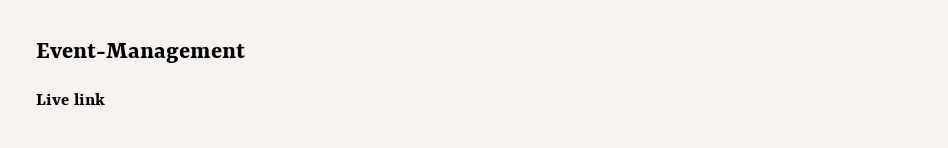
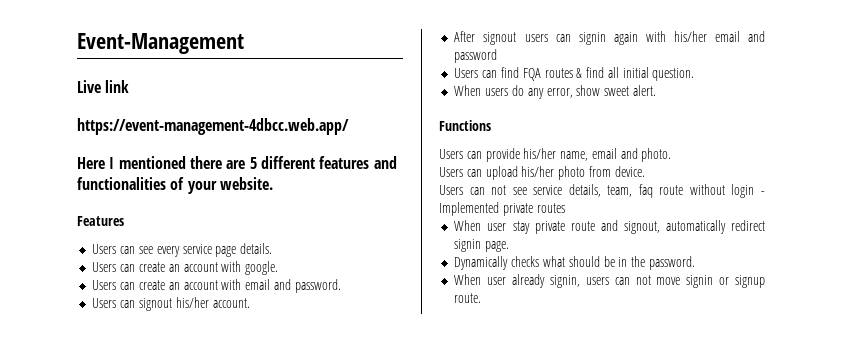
(106, 99) none -> [77,118,349,135] [77,156,397,169] [77,177,273,194] [77,216,124,226] [92,243,273,257] [92,261,279,275] [92,279,341,293] [92,297,250,311] [454,31,765,45] [454,49,498,63] [454,67,695,81] [454,85,656,99] [439,120,491,131] [439,148,672,162] [439,166,645,180] [439,184,766,198] [439,202,565,216] [454,220,765,234] [454,239,510,252] [454,256,695,270] [454,274,766,288] [454,293,482,303] // https://event-management-4dbcc.web.app/ // Here I mentioned there are 5 different features and functionalities of your website. // Features // Users can see every service page details. // Users can create an account with google. // Users can create an account with email and password. // Users can signout his/her account. // After signout users can signin again with his/her email and password // Users can find FQA routes & find all initial question. // When users do any error, show sweet alert. // Functions // Users can provide his/her name, email and photo. // Users can upload his/her photo from device. // Users can not see service details, team, faq route without login - Implemented private routes // When user stay private route and signout, automatically redirect signin page. // Dynamically checks what should be in the password. // When user already signin, users can not move signin or signup route.

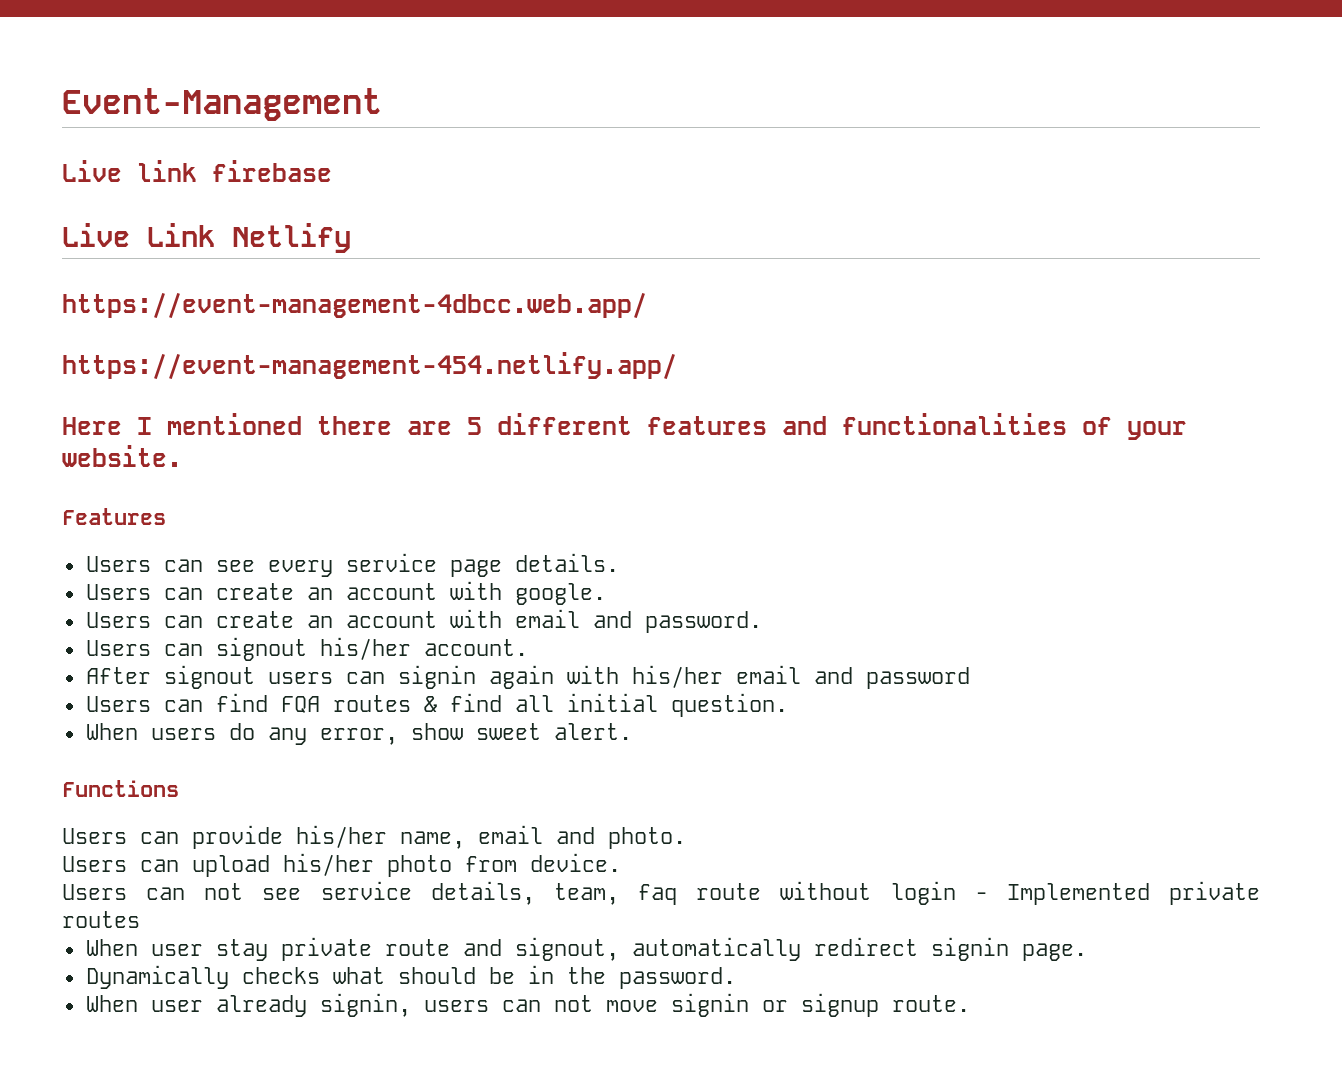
(130, 86) none -> [212,160,332,182] [62,223,351,253] firebase // Live Link Netlify
(349, 126) none -> [62,352,677,380] // https://event-management-454.netlify.app/

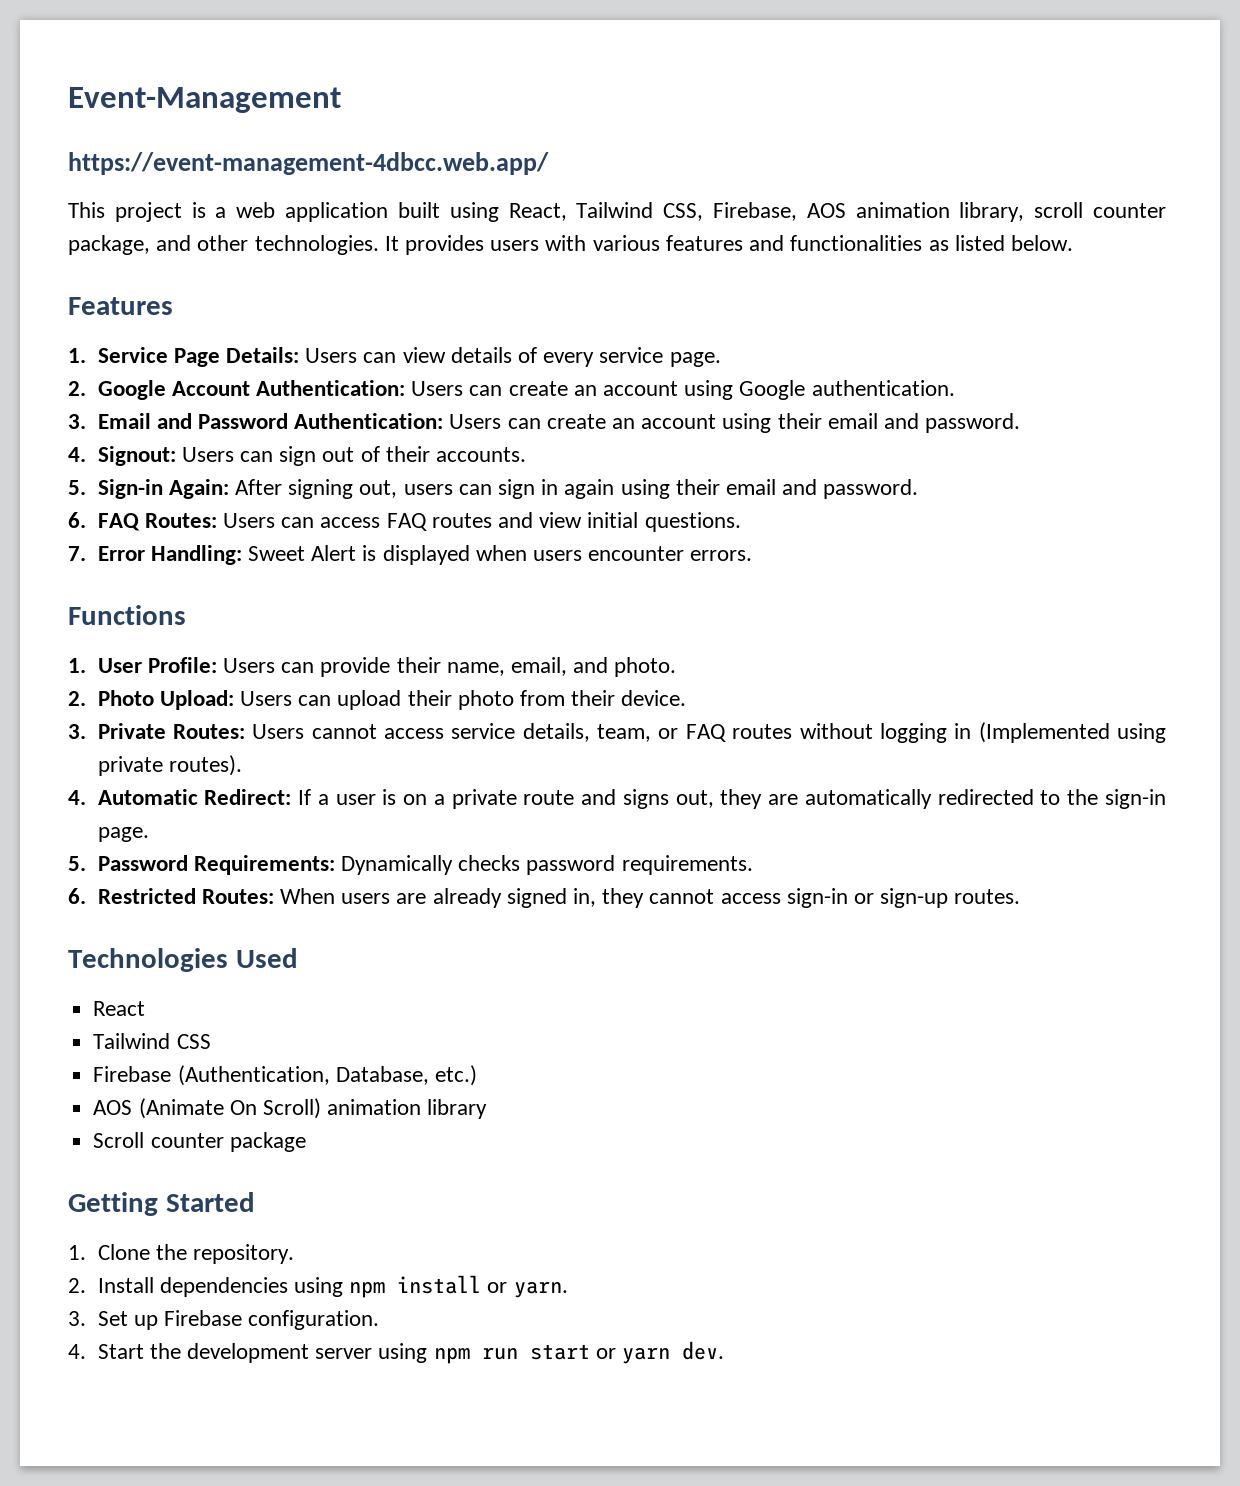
[62,160,332,182] [62,223,351,253] [62,292,647,319] [62,352,677,380] [62,413,1187,440] [62,445,182,467] [62,508,166,525] [85,553,619,577] [85,581,606,605] [85,609,762,633] [85,637,528,661] [85,665,970,689] [85,693,788,717] [85,723,632,745] [62,780,179,797] [62,825,543,849] Live link firebase // Live Link Netlify // https://event-management-4dbcc.web.app/ // https://event-management-454.netlify.app/ // Here I mentioned there are 5 different features and functionalities of your website. // Features // Users can see every service page details. // Users can create an account with google. // Users can create an account with email and password. // Users can signout his/her account. // After signout users can signin again with his/her email and password // Users can find FQA routes & find all initial question. // When users do any error, show sweet alert. // Functions // Users can provide his/her name, email -> [68,152,549,175] [68,202,1166,222] [68,235,1073,255] [68,297,173,315] [68,347,721,367] [68,380,955,400] [68,413,1021,433] [68,446,526,466] [68,479,919,499] [68,512,741,532] [68,545,753,565] [68,605,186,625] [68,657,567,677] https://event-management-4dbcc.web.app/ // This project is a web application built using React, Tailwind CSS, Firebase, AOS animation library, scroll counter package, and other technologies. It provides users with various features and functionalities as listed below. // Features // 1. Service Page Details: Users can view details of every service page. // 2. Google Account Authentication: Users can create an account using Google authentication. // 3. Email and Password Authentication: Users can create an account using their email and password. // 4. Signout: Users can sign out of their accounts. // 5. Sign-in Again: After signing out, users can sign in again using their email and password. // 6. FAQ Routes: Users can access FAQ routes and view initial questions. // 7. Error Handling: Sweet Alert is displayed when users encounter errors. // Functions // 1. User Profile: Users can provide their name, email,
(686, 838) none -> [68,690,234,710] 2. Photo Upload:
[283,853,374,876] his/her -> [407,690,452,706] their
(517, 864) none -> [571,690,616,706] their
[62,881,1261,905] [62,911,140,928] [85,937,1087,961] [85,965,736,989] [85,993,970,1017] Users can not see service details, team, faq route without login - Implemented private routes // When user stay private route and signout, automatically redirect signin page. // Dynamically checks what should be in the password. // When user already signin, users can not move signin or signup route. -> [68,722,1166,743] [97,755,242,776] [68,789,1167,809] [97,827,149,842] [68,855,753,875] [68,888,1021,908] [68,948,298,972] [93,1001,146,1016] [93,1033,211,1049] [93,1065,477,1086] [93,1098,488,1119] [93,1132,306,1152] [68,1192,255,1216] [68,1244,294,1264] [68,1275,568,1298] [68,1310,380,1330] [68,1341,724,1364] 3. Private Routes: Users cannot access service details, team, or FAQ routes without logging in (Implemented using private routes). // 4. Automatic Redirect: If a user is on a private route and signs out, they are automatically redirected to the sign-in page. // 5. Password Requirements: Dynamically checks password requirements. // 6. Restricted Routes: When users are already signed in, they cannot access sign-in or sign-up routes. // Technologies Used // React // Tailwind CSS // Firebase (Authentication, Database, etc.) // AOS (Animate On Scroll) animation library // Scroll counter package // Getting Started // 1. Clone the repository. // 2. Install dependencies using npm install or yarn. // 3. Set up Firebase configuration. // 4. Start the development server using npm run start or yarn dev.

